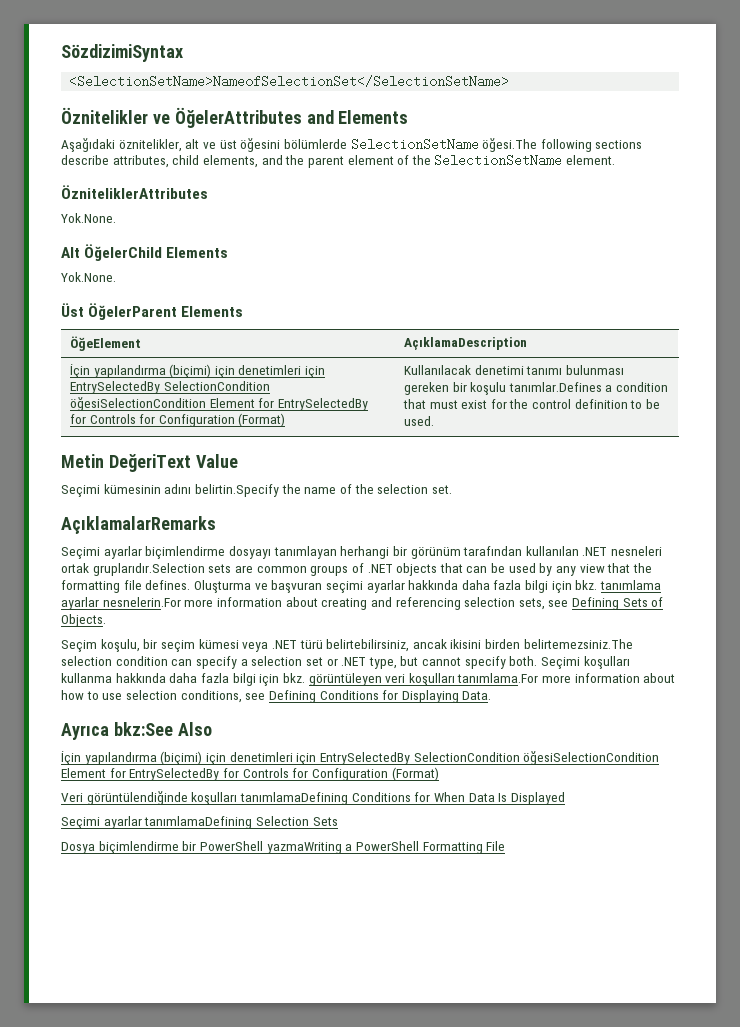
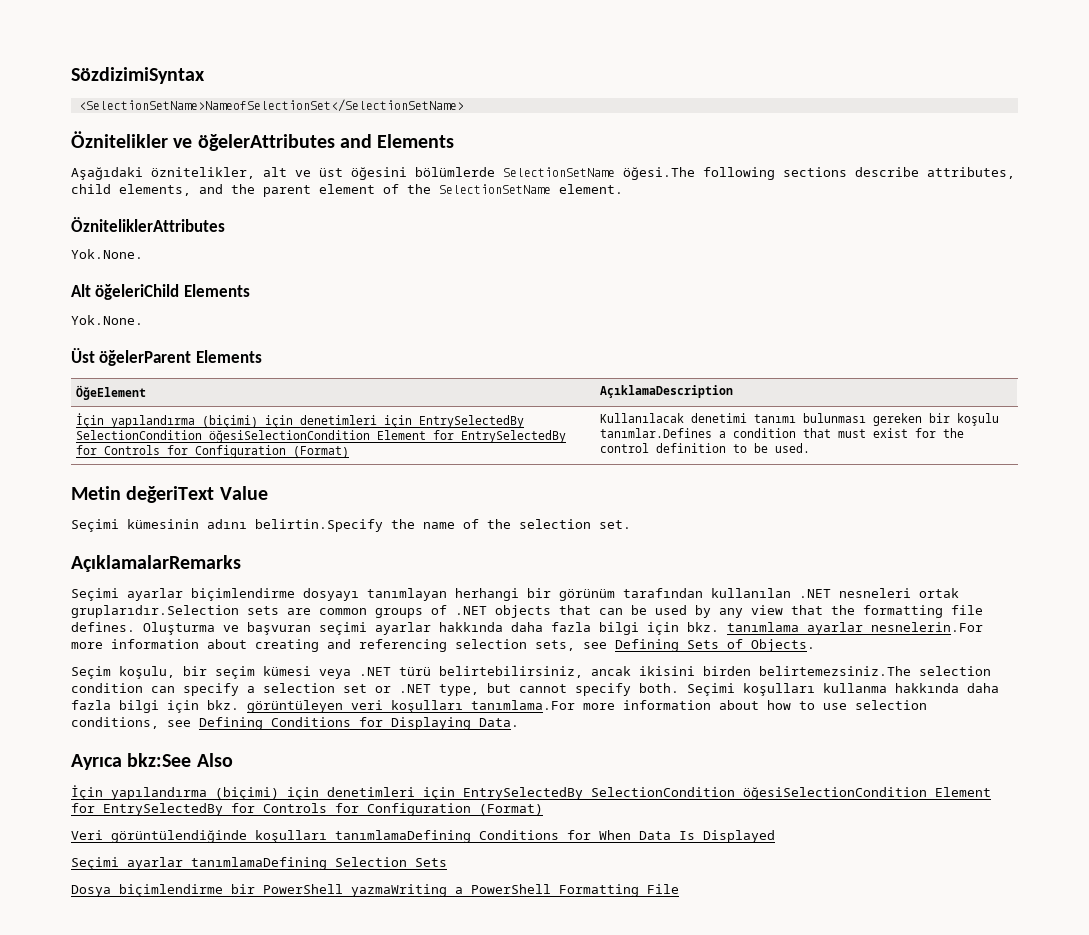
[174,107,302,128] ÖğelerAttributes -> [197,134,335,151] öğelerAttributes
[84,244,163,261] ÖğelerChild -> [95,284,180,300] öğeleriChild
[88,303,178,320] ÖğelerParent -> [99,350,192,366] öğelerParent
[108,454,191,472] DeğeriText -> [126,486,215,503] değeriText

